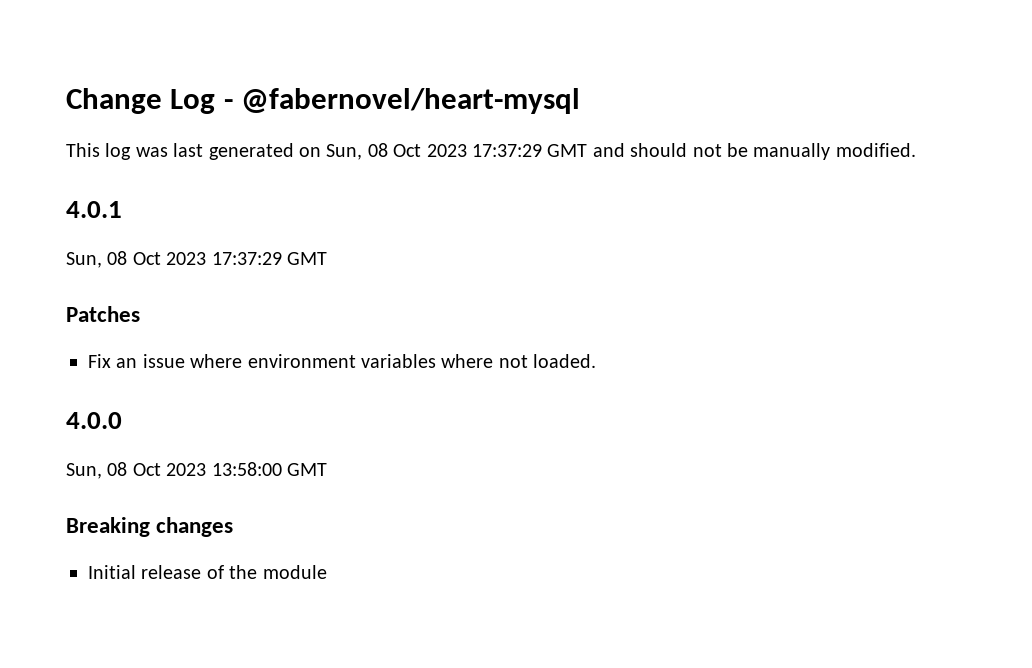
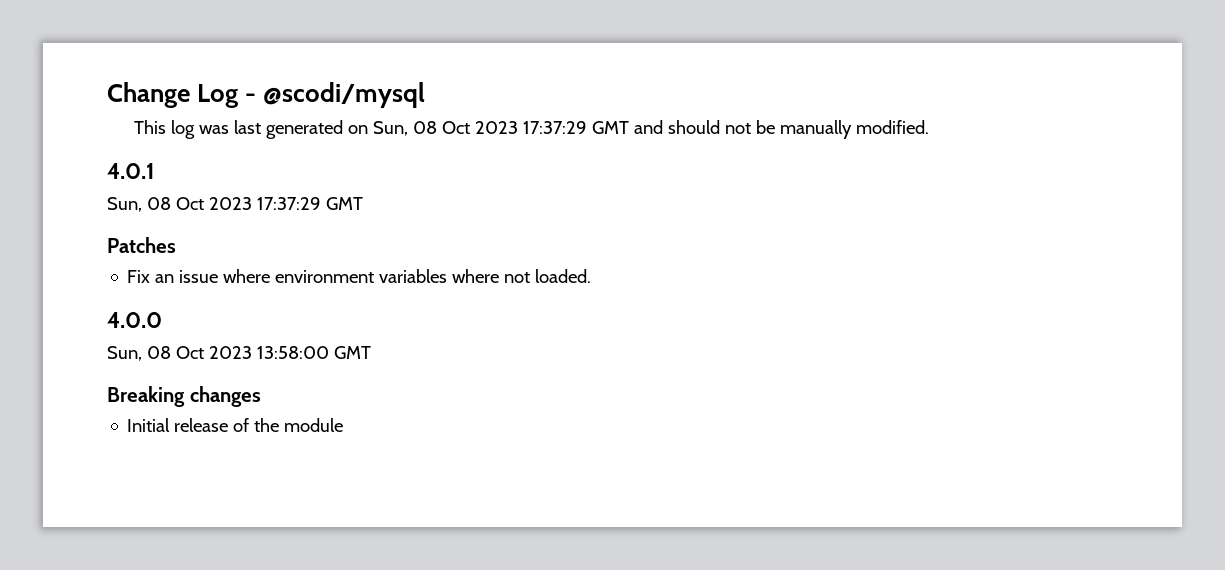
[241,88,581,114] @fabernovel/heart-mysql -> [263,82,426,108] @scodi/mysql

